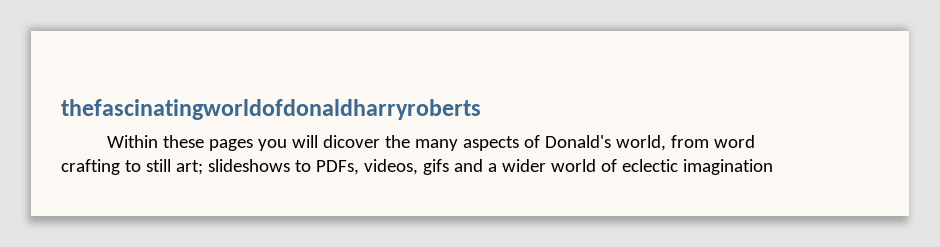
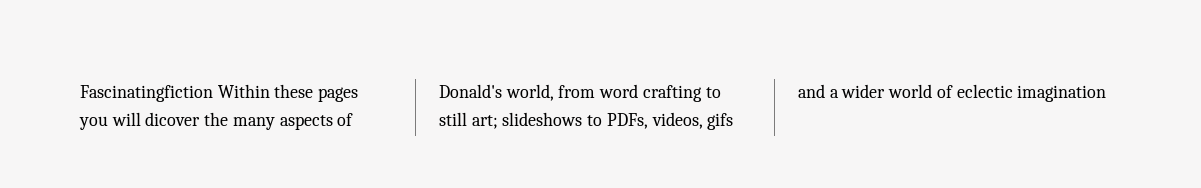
[61,99,481,120] thefascinatingworldofdonaldharryroberts // -> [80,85,213,102] Fascinatingfiction

